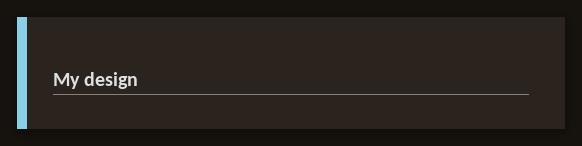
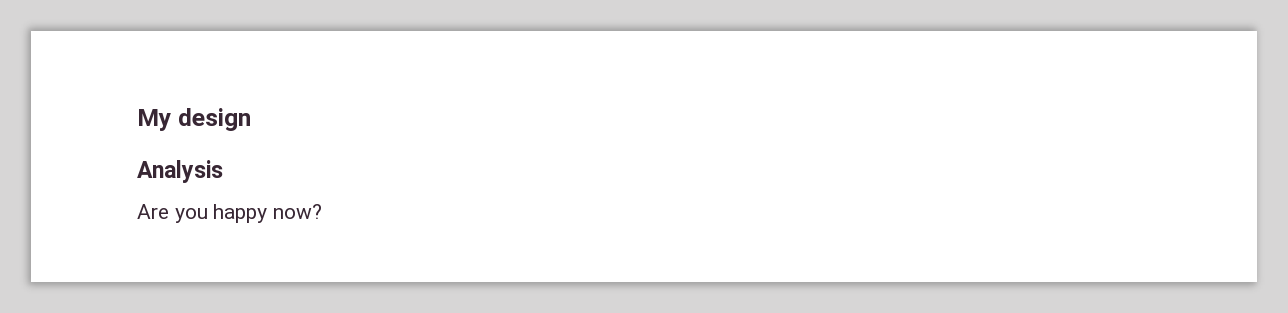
(139, 80) none -> [137,160,223,183] [137,204,323,223] // Analysis // Are you happy now?

